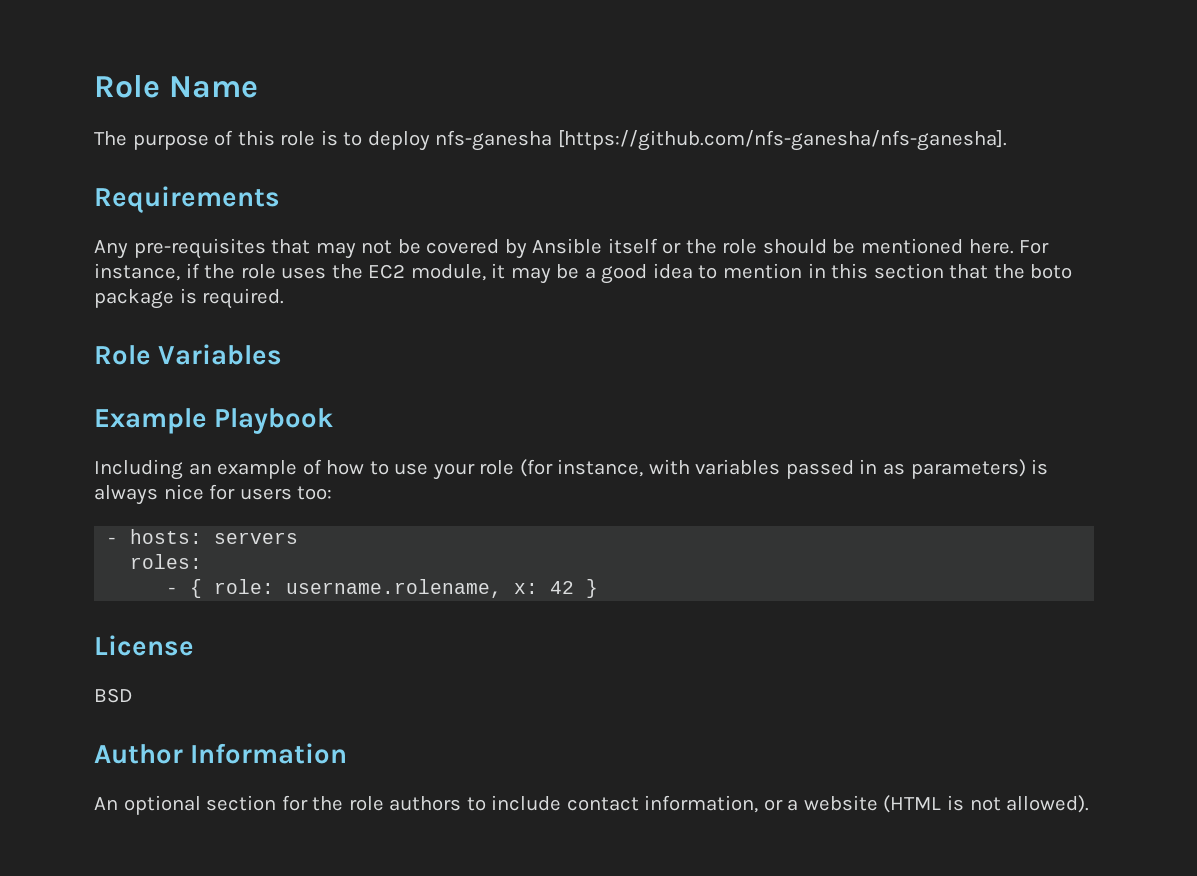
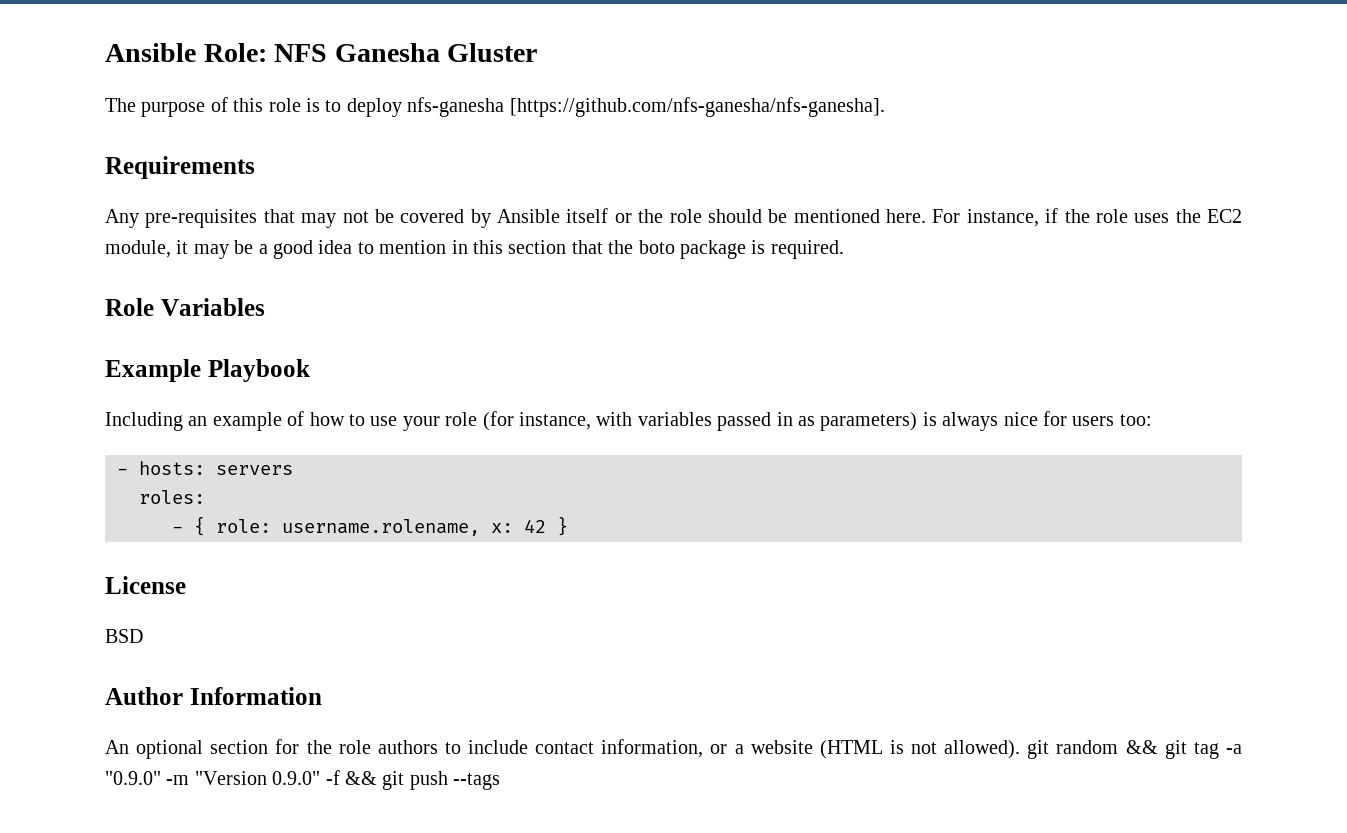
[94,75,258,98] Role Name -> [105,43,538,62] Ansible Role: NFS Ganesha Gluster
(1090, 804) none -> [1027,740,1243,759] [105,770,501,790] git random && git tag -a "0.9.0" -m "Version 0.9.0" -f && git push --tags

